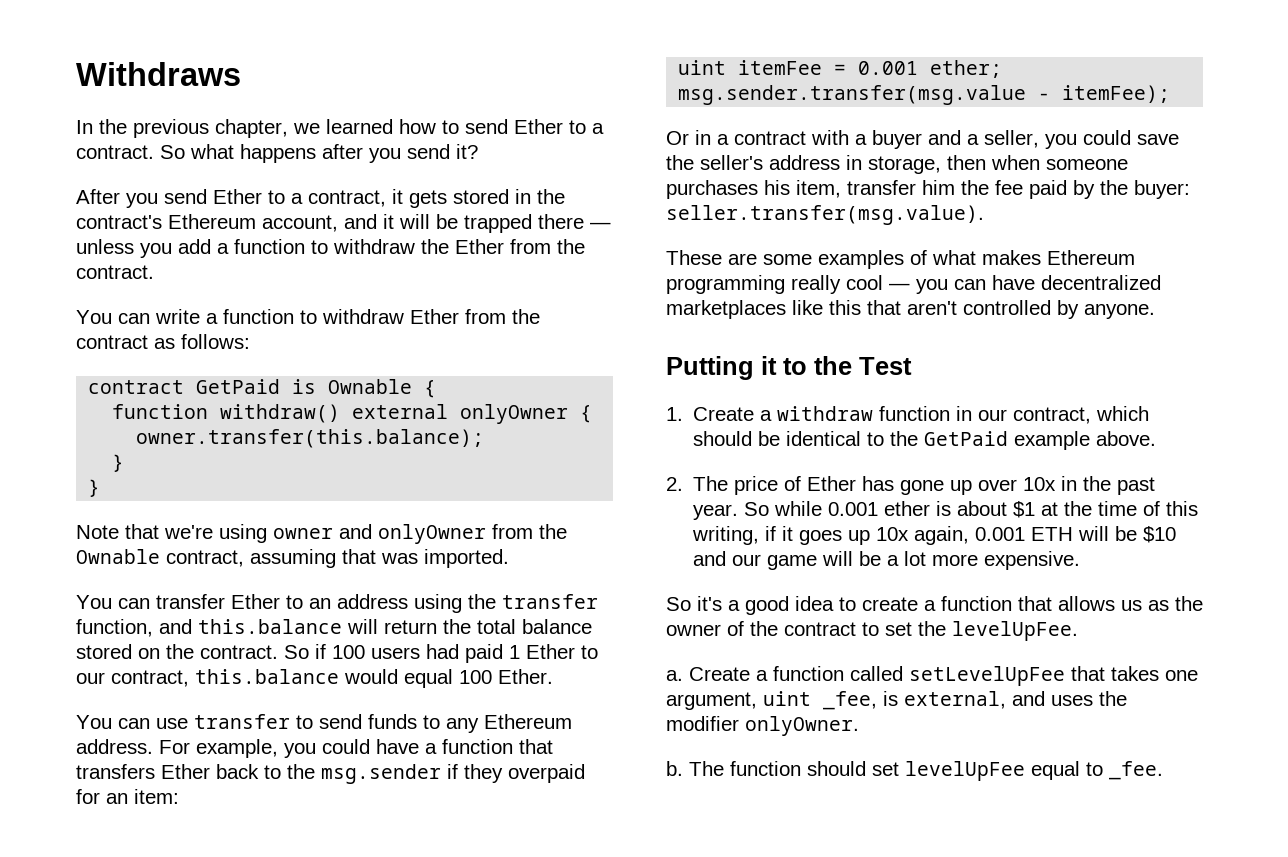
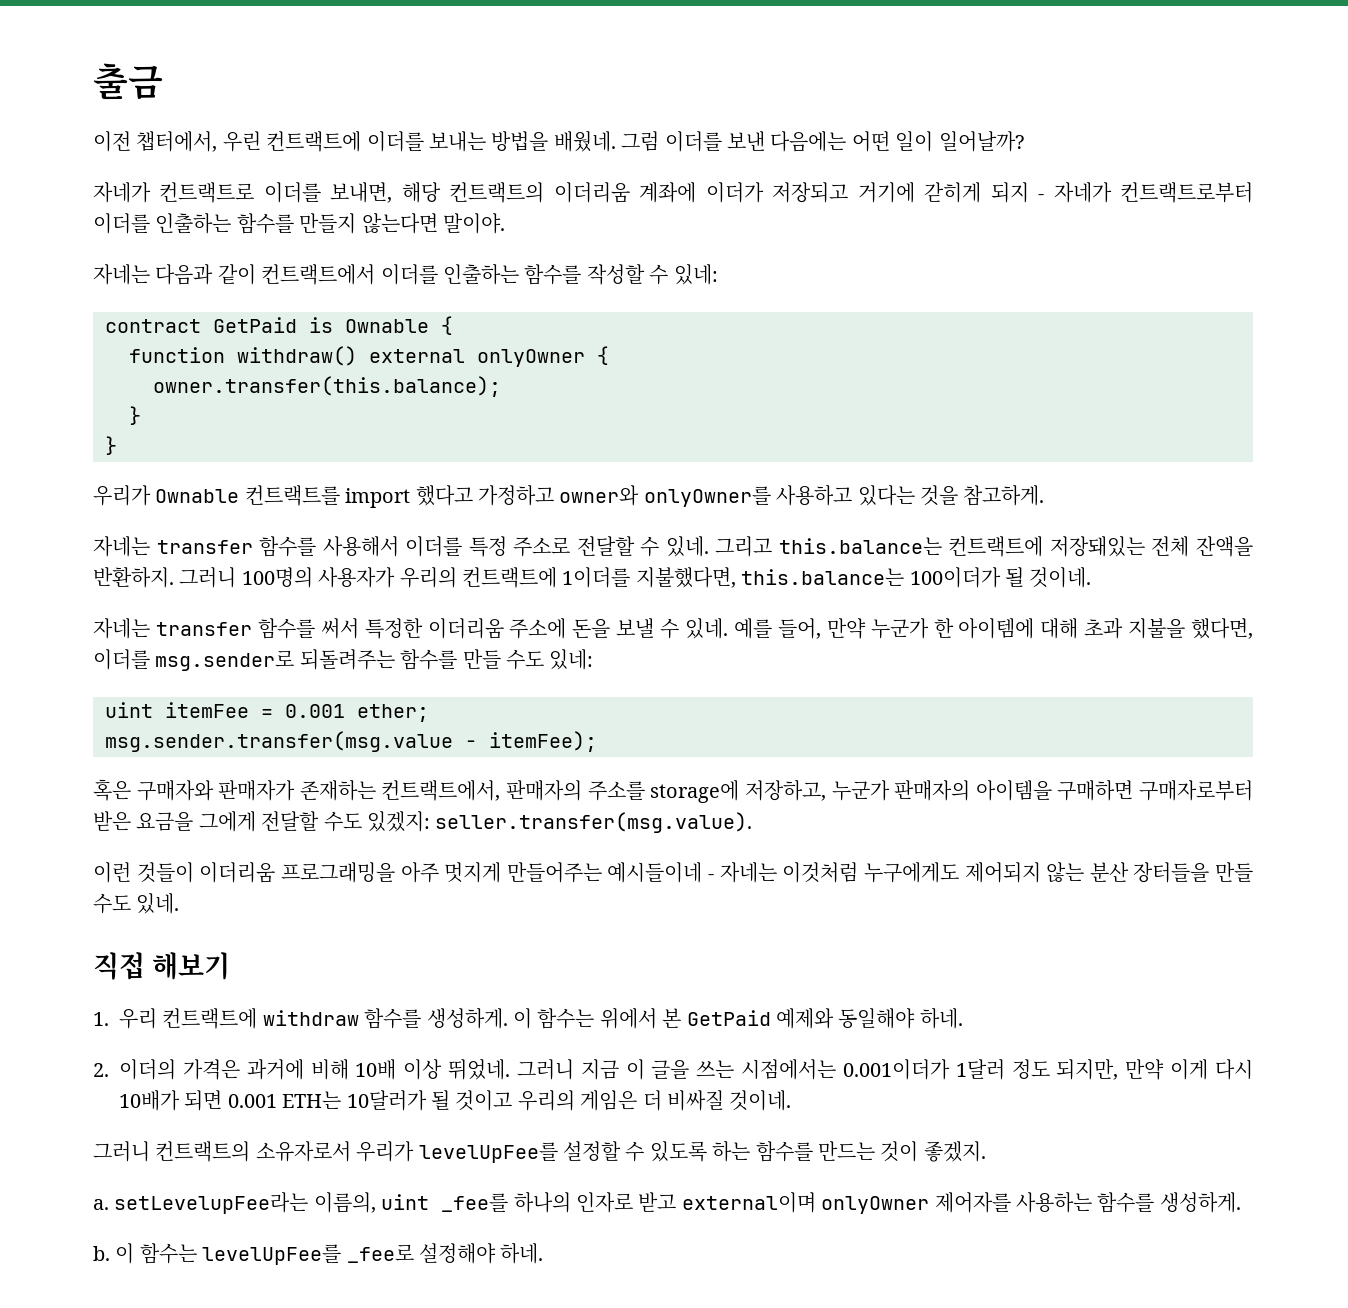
[76,62,241,86] [76,119,604,138] [76,144,478,163] [76,189,565,208] [76,214,611,233] [76,239,585,258] [76,265,154,279] [76,309,540,324] [76,334,250,349] Withdraws // In the previous chapter, we learned how to send Ether to a contract. So what happens after you send it? // After you send Ether to a contract, it gets stored in the contract's Ethereum account, and it will be trapped there — unless you add a function to withdraw the Ether from the contract. // You can write a function to withdraw Ether from the contract as follows: -> [93,63,163,100] [93,130,1024,152] [93,182,1254,203] [93,213,505,234] [93,264,718,285] 출금 // 이전 챕터에서, 우린 컨트랙트에 이더를 보내는 방법을 배웠네. 그럼 이더를 보낸 다음에는 어떤 일이 일어날까? // 자네가 컨트랙트로 이더를 보내면, 해당 컨트랙트의 이더리움 계좌에 이더가 저장되고 거기에 갇히게 되지 - 자네가 컨트랙트로부터 이더를 인출하는 함수를 만들지 않는다면 말이야. // 자네는 다음과 같이 컨트랙트에서 이더를 인출하는 함수를 작성할 수 있네:
[76,524,567,544] [76,549,509,568] [76,594,598,613] [76,619,592,637] [76,644,598,663] [76,669,553,688] [76,714,572,733] [76,739,553,758] [76,764,585,784] [76,789,179,804] Note that we're using owner and onlyOwner from the Ownable contract, assuming that was imported. // You can transfer Ether to an address using the transfer function, and this.balance will return the total balance stored on the contract. So if 100 users had paid 1 Ether to our contract, this.balance would equal 100 Ether. // You can use transfer to send funds to any Ethereum address. For example, you could have a function that transfers Ether back to the msg.sender if they overpaid for an item: -> [93,485,1045,508] [93,536,1253,557] [93,567,1092,588] [93,618,1253,639] [93,649,594,671] 우리가 Ownable 컨트랙트를 import 했다고 가정하고 owner와 onlyOwner를 사용하고 있다는 것을 참고하게. // 자네는 transfer 함수를 사용해서 이더를 특정 주소로 전달할 수 있네. 그리고 this.balance는 컨트랙트에 저장돼있는 전체 잔액을 반환하지. 그러니 100명의 사용자가 우리의 컨트랙트에 1이더를 지불했다면, this.balance는 100이더가 될 것이네. // 자네는 transfer 함수를 써서 특정한 이더리움 주소에 돈을 보낼 수 있네. 예를 들어, 만약 누군가 한 아이템에 대해 초과 지불을 했다면, 이더를 msg.sender로 되돌려주는 함수를 만들 수도 있네:
[666,130,1179,149] [666,155,1128,174] [666,180,1190,199] [666,205,984,225] [666,250,1135,269] [666,275,1161,294] [666,300,1155,319] [666,356,912,380] [666,406,1150,424] [693,431,1157,450] [666,476,1156,495] [693,501,1199,520] [692,526,1177,545] [693,551,1081,570] [666,596,1203,615] [666,621,1078,641] [666,666,1198,686] [666,691,1127,710] [666,716,859,736] [666,761,1163,781] Or in a contract with a buyer and a seller, you could save the seller's address in storage, then when someone purchases his item, transfer him the fee paid by the buyer: seller.transfer(msg.value). // These are some examples of what makes Ethereum programming really cool — you can have decentralized marketplaces like this that aren't controlled by anyone. // Putting it to the Test // 1. Create a withdraw function in our contract, which should be identical to the GetPaid example above. // 2. The price of Ether has gone up over 10x in the past year. So while 0.001 ether is about $1 at the time of this writing, if it goes up 10x again, 0.001 ETH will be $10 and our game will be a lot more expensive. // So it's a good idea to create a function that allows us as the owner of the contract to set the levelUpFee. // a. Create a function called setLevelUpFee that takes one argument, uint _fee, is external, and uses the modifier onlyOwner. // b. The function should set levelUpFee equal to _fee. -> [93,779,1253,803] [93,811,753,833] [93,862,1253,883] [93,893,180,914] [93,952,231,980] [93,1008,963,1029] [93,1059,1254,1080] [119,1090,792,1111] [93,1141,986,1163] [93,1192,1241,1214] [93,1243,544,1265] 혹은 구매자와 판매자가 존재하는 컨트랙트에서, 판매자의 주소를 storage에 저장하고, 누군가 판매자의 아이템을 구매하면 구매자로부터 받은 요금을 그에게 전달할 수도 있겠지: seller.transfer(msg.value). // 이런 것들이 이더리움 프로그래밍을 아주 멋지게 만들어주는 예시들이네 - 자네는 이것처럼 누구에게도 제어되지 않는 분산 장터들을 만들 수도 있네. // 직접 해보기 // 1. 우리 컨트랙트에 withdraw 함수를 생성하게. 이 함수는 위에서 본 GetPaid 예제와 동일해야 하네. // 2. 이더의 가격은 과거에 비해 10배 이상 뛰었네. 그러니 지금 이 글을 쓰는 시점에서는 0.001이더가 1달러 정도 되지만, 만약 이게 다시 10배가 되면 0.001 ETH는 10달러가 될 것이고 우리의 게임은 더 비싸질 것이네. // 그러니 컨트랙트의 소유자로서 우리가 levelUpFee를 설정할 수 있도록 하는 함수를 만드는 것이 좋겠지. // a. setLevelupFee라는 이름의, uint _fee를 하나의 인자로 받고 external이며 onlyOwner 제어자를 사용하는 함수를 생성하게. // b. 이 함수는 levelUpFee를 _fee로 설정해야 하네.

